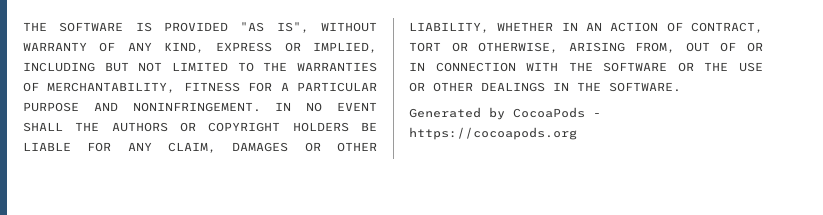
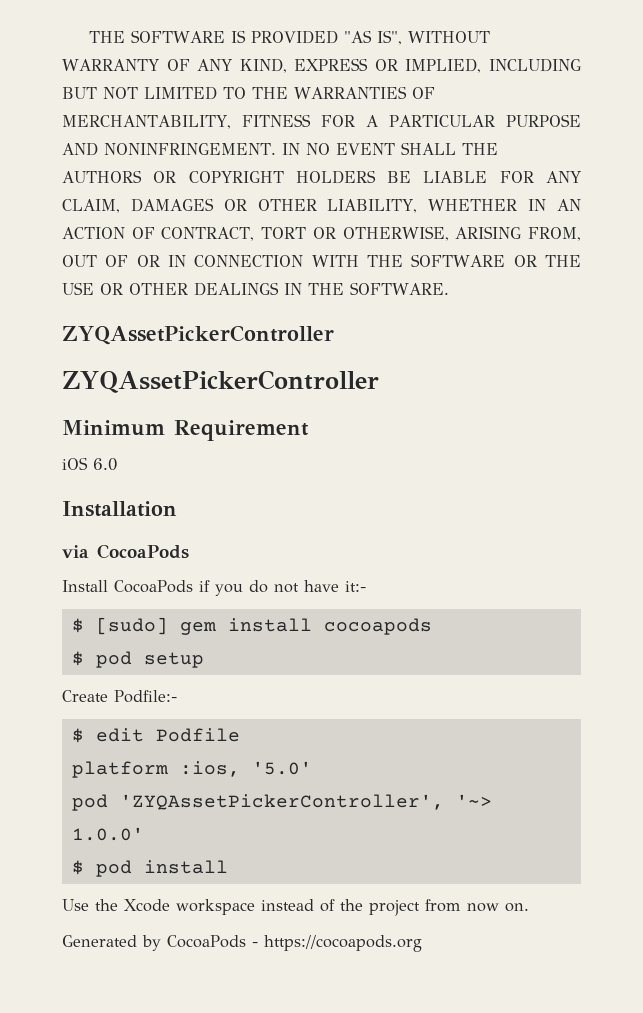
(681, 87) none -> [62,325,334,345] [62,370,379,393] [62,420,309,441] [62,457,117,471] [62,501,177,517] [62,544,189,559] [62,580,366,596] [71,617,432,635] [71,651,204,668] [62,690,177,703] [71,728,240,743] [71,761,312,778] [71,794,492,811] [71,827,144,841] [71,860,228,877] [62,899,529,916] // ZYQAssetPickerController // ZYQAssetPickerController // Minimum Requirement // iOS 6.0 // Installation // via CocoaPods // Install CocoaPods if you do not have it:- // $ [sudo] gem install cocoapods // $ pod setup // Create Podfile:- // $ edit Podfile // platform :ios, '5.0' // pod 'ZYQAssetPickerController', '~> 1.0.0' // $ pod install // Use the Xcode workspace instead of the project from now on.

